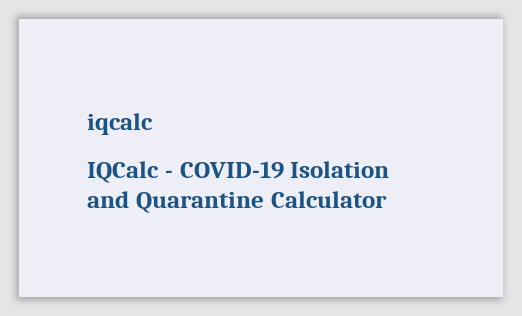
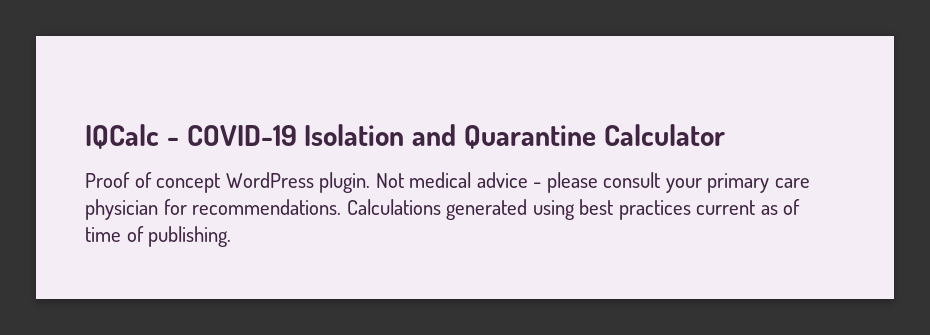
[87,113,153,135] iqcalc // -> (85, 136) none
(387, 199) none -> [85,172,810,193] [85,199,801,220] [85,226,232,247] // Proof of concept WordPress plugin. Not medical advice - please consult your primary care physician for recommendations. Calculations generated using best practices current as of time of publishing.

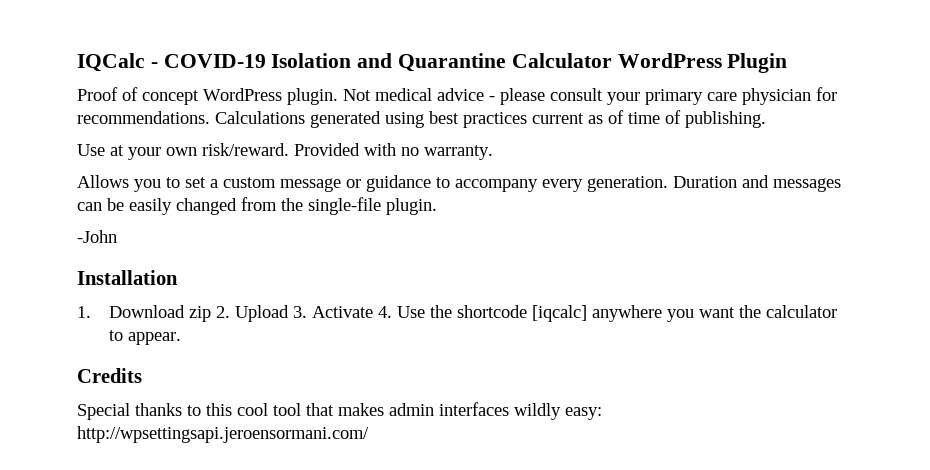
(725, 135) none -> [617,53,788,73] WordPress Plugin
(232, 236) none -> [77,143,493,160] [77,175,841,192] [77,197,437,215] [77,230,117,243] [77,270,178,285] [77,305,837,322] [108,330,181,345] [77,368,142,383] [77,402,602,420] [77,426,369,443] // Use at your own risk/reward. Provided with no warranty. // Allows you to set a custom message or guidance to accompany every generation. Duration and messages can be easily changed from the single-file plugin. // -John // Installation // 1. Download zip 2. Upload 3. Activate 4. Use the shortcode [iqcalc] anywhere you want the calculator to appear. // Credits // Special thanks to this cool tool that makes admin interfaces wildly easy: http://wpsettingsapi.jeroensormani.com/

